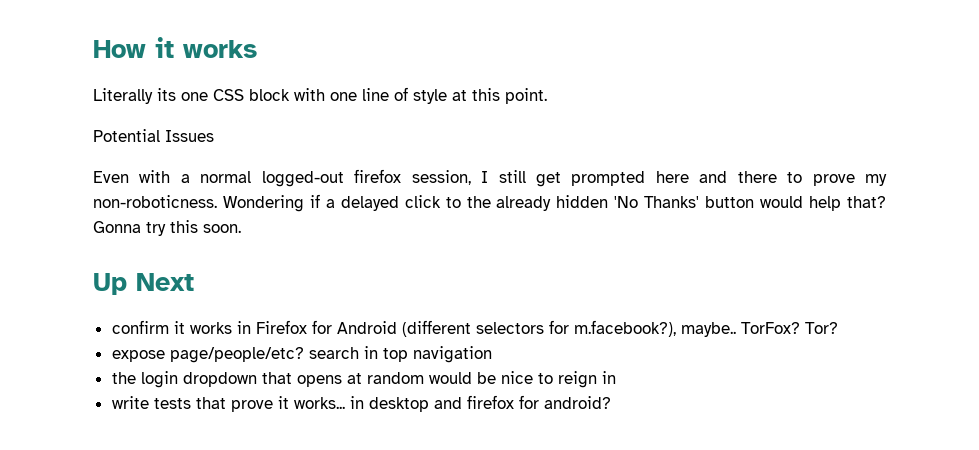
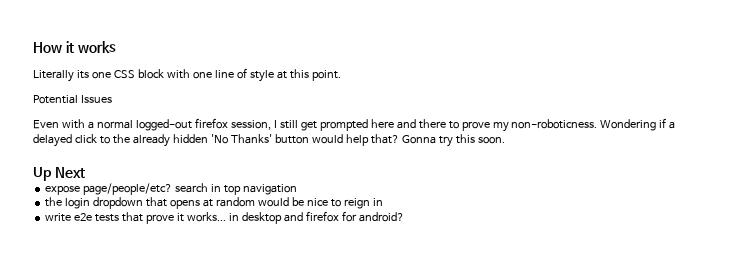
[111,320,838,337] // confirm it works in Firefox for Android (different selectors for m.facebook?), maybe.. TorFox? Tor? -> (85, 172) none
(149, 402) none -> [74,213,93,221] e2e

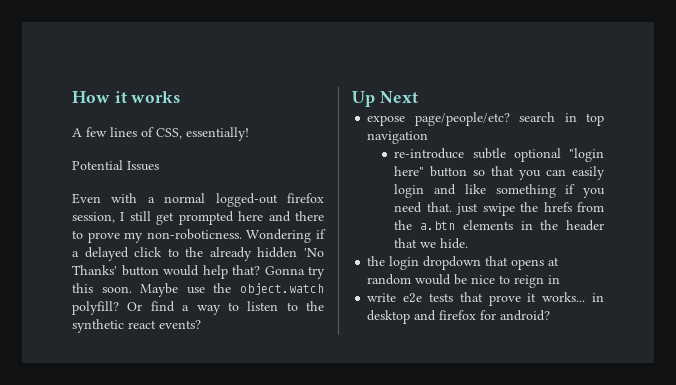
[33,68,341,82] Literally its one CSS block with one line of style at this point. -> [72,127,249,141] A few lines of CSS, essentially!
(505, 140) none -> [140,283,324,297] [72,301,324,315] [72,319,201,333] Maybe use the object.watch polyfill? Or find a way to listen to the synthetic react events?
(297, 189) none -> [394,148,604,162] [394,166,605,180] [394,184,605,198] [394,202,604,216] [394,220,604,231] [394,238,469,249] // re-introduce subtle optional "login here" button so that you can easily login and like something if you need that. just swipe the hrefs from the a.btn elements in the header that we hide.

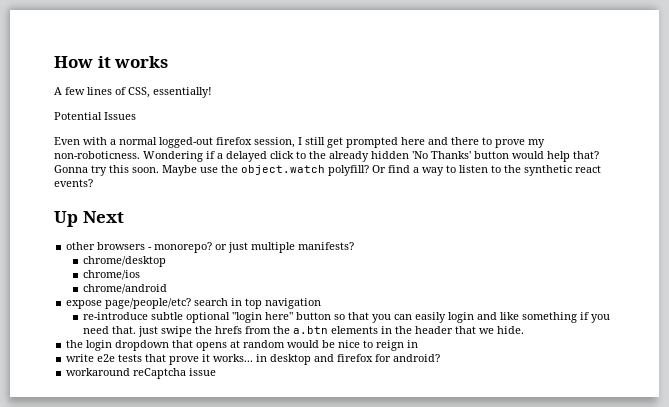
(418, 97) none -> [66,242,355,253] [82,256,166,267] [82,270,140,280] [82,284,167,294] // other browsers - monorepo? or just multiple manifests? // chrome/desktop // chrome/ios // chrome/android
(551, 315) none -> [66,368,217,379] // workaround reCaptcha issue

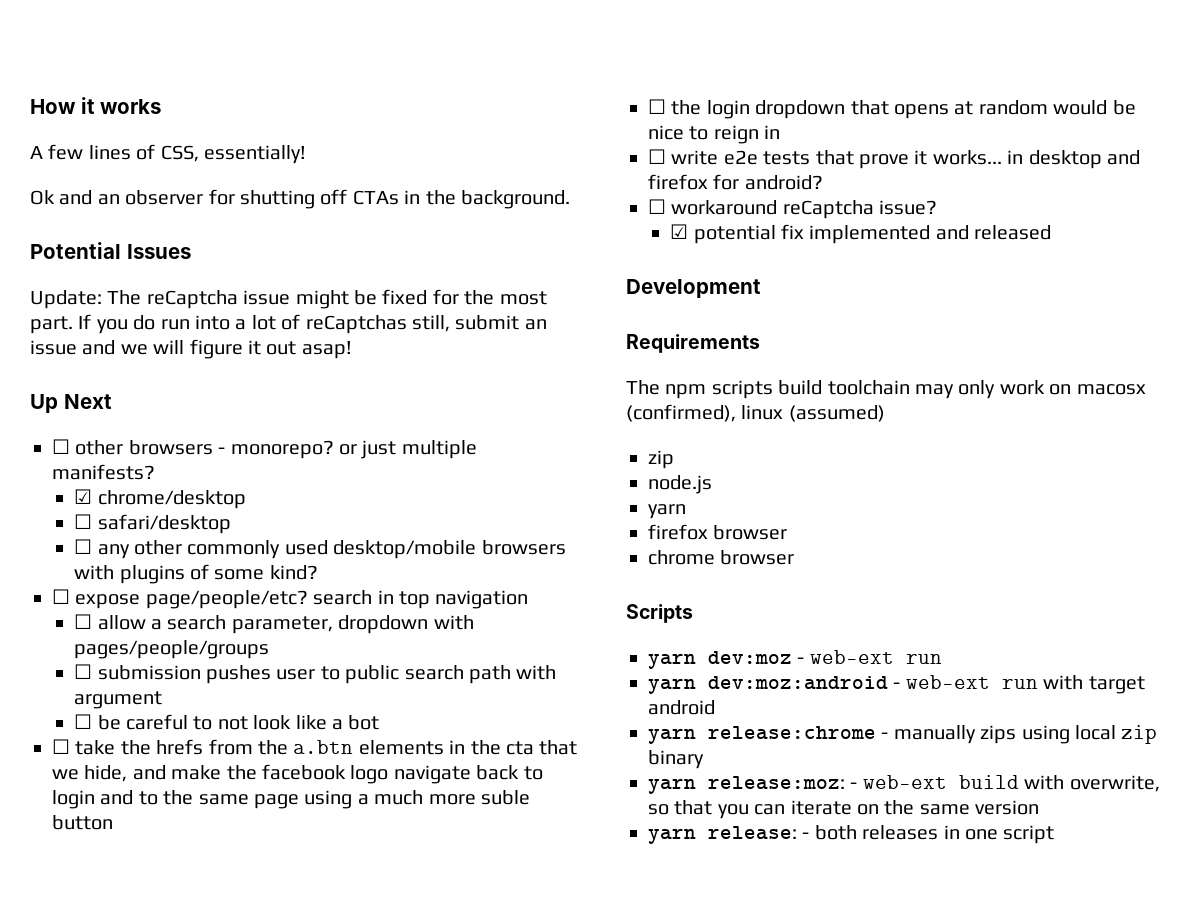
[54,112,136,120] [54,137,545,148] [54,151,599,162] [54,165,601,176] [54,179,93,187] Potential Issues // Even with a normal logged-out firefox session, I still get prompted here and there to prove my non-roboticness. Wondering if a delayed click to the already hidden 'No Thanks' button would help that? Gonna try this soon. Maybe use the object.watch polyfill? Or find a way to listen to the synthetic react events? -> [30,189,570,209] [30,242,191,259] [30,289,547,309] [30,314,547,334] [30,339,352,359] Ok and an observer for shutting off CTAs in the background. // Potential Issues // Update: The reCaptcha issue might be fixed for the most part. If you do run into a lot of reCaptchas still, submit an issue and we will figure it out asap!
(124, 217) none -> [52,439,70,454] ☐
(355, 246) none -> [74,489,93,504] ☑
[82,270,140,280] [82,284,167,294] chrome/ios // chrome/android // -> [74,514,231,534] [74,539,566,559] [74,564,318,584] [52,589,70,604] ☐ safari/desktop // ☐ any other commonly used desktop/mobile browsers with plugins of some kind? // ☐
[82,312,610,323] [82,326,192,337] re-introduce subtle optional "login here" button so that you can easily login and like something if you need that. just swipe -> [74,614,474,634] [74,640,270,659] [74,664,557,684] [74,691,163,709] [74,714,380,730] [52,739,116,755] ☐ allow a search parameter, dropdown with pages/people/groups // ☐ submission pushes user to public search path with argument // ☐ be careful to not look like a bot // ☐ take
[414,326,453,334] header -> [505,741,534,755] cta
[496,326,524,334] hide. // -> [84,764,543,784] [52,790,530,809] [52,815,113,830] [648,99,666,114] hide, and make the facebook logo navigate back to login and to the same page using a much more suble button // ☐
(419, 344) none -> [648,149,666,164] ☐
(441, 358) none -> [648,199,666,214] ☐
[189,368,217,376] issue -> [879,200,938,215] [670,224,1052,244] [626,279,761,298] [626,334,760,353] [626,380,1146,399] [626,404,885,422] [648,450,674,469] [648,475,712,494] [648,504,686,519] [648,524,788,540] [648,550,795,565] [626,604,693,623] [648,650,942,669] [648,675,1145,694] [648,700,715,715] [648,725,1158,744] [648,750,704,769] [648,775,1160,794] [648,800,1040,819] [648,825,1055,844] issue? // ☑ potential fix implemented and released // Development // Requirements // The npm scripts build toolchain may only work on macosx (confirmed), linux (assumed) // zip // node.js // yarn // firefox browser // chrome browser // Scripts // yarn dev:moz - web-ext run // yarn dev:moz:android - web-ext run with target android // yarn release:chrome - manually zips using local zip binary // yarn release:moz: - web-ext build with overwrite, so that you can iterate on the same version // yarn release: - both releases in one script

